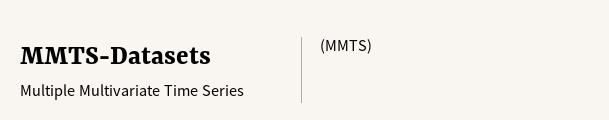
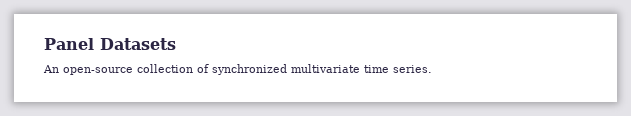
[20,47,211,64] [20,84,244,100] [320,39,372,54] MMTS-Datasets // Multiple Multivariate Time Series (MMTS) -> [44,38,176,50] [43,64,432,75] Panel Datasets // An open-source collection of synchronized multivariate time series.

